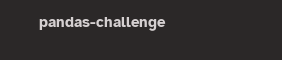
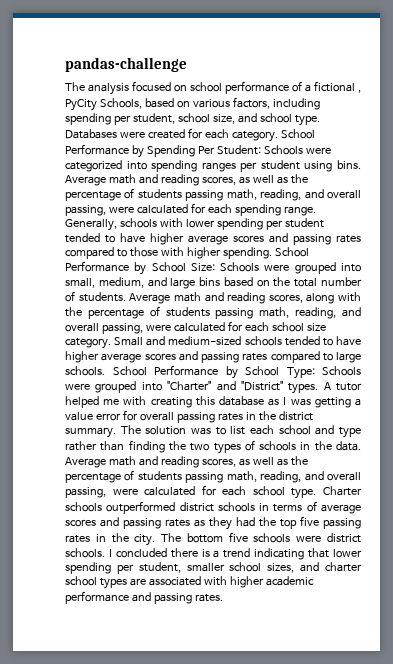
(166, 24) none -> [65,81,361,95] [65,97,320,111] [65,113,320,126] [65,128,315,142] [65,144,331,158] [65,160,362,172] [65,174,308,186] [65,188,361,201] [65,203,316,216] [65,218,324,231] [65,233,361,245] [65,247,309,259] [65,261,361,275] [65,277,362,289] [65,291,361,304] [65,306,361,319] [65,321,326,334] [65,336,361,349] [65,351,361,363] [65,365,361,379] [65,381,362,394] [65,396,361,408] [65,410,313,423] [65,425,361,438] [65,440,362,454] [65,456,308,468] [65,470,361,483] [65,485,363,499] [65,501,361,514] [65,516,361,530] [65,532,361,546] [65,548,362,560] [65,562,363,574] [65,576,314,589] [65,591,223,604] // The analysis focused on school performance of a fictional , PyCity Schools, based on various factors, including spending per student, school size, and school type. Databases were created for each category. School Performance by Spending Per Student: Schools were categorized into spending ranges per student using bins. Average math and reading scores, as well as the percentage of students passing math, reading, and overall passing, were calculated for each spending range. Generally, schools with lower spending per student tended to have higher average scores and passing rates compared to those with higher spending. School Performance by School Size: Schools were grouped into small, medium, and large bins based on the total number of students. Average math and reading scores, along with the percentage of students passing math, reading, and overall passing, were calculated for each school size category. Small and medium-sized schools tended to have higher average scores and passing rates compared to large schools. School Performance by School Type: Schools were grouped into "Charter" and "District" types. A tutor helped me with creating this database as I was getting a value error for overall passing rates in the district summary. The solution was to list each school and type rather than finding the two types of schools in the data. Average math and reading scores, as well as the percentage of students passing math, reading, and overall passing, were calculated for each school type. Charter schools outperformed district schools in terms of average scores and passing rates as they had the top five passing rates in the city. The bottom five schools were district schools. I concluded there is a trend indicating that lower spending per student, smaller school sizes, and charter school types are associated with higher academic performance and passing rates.

